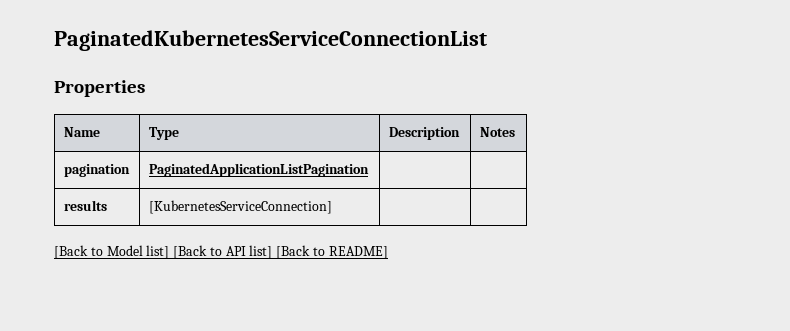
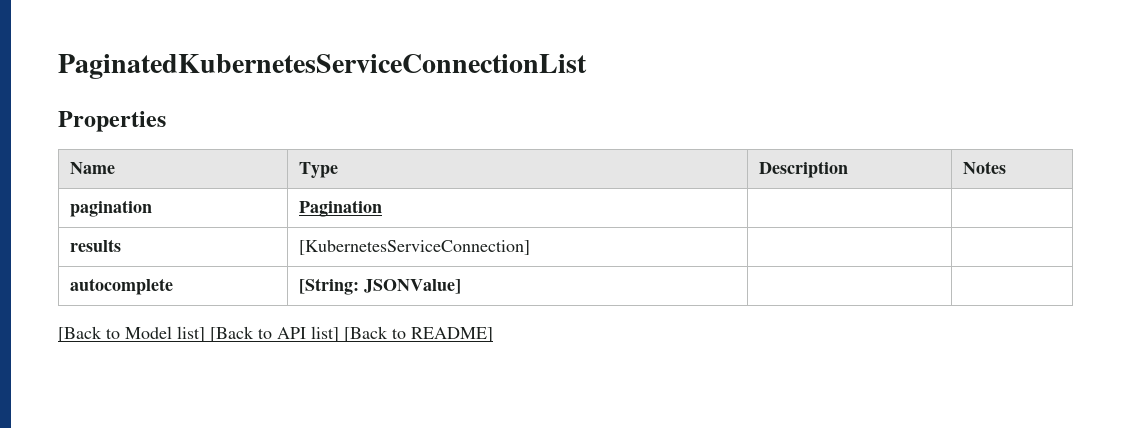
[148,163,369,177] PaginatedApplicationListPagination -> [298,200,382,217] Pagination
(332, 207) none -> [69,278,173,295] [298,278,461,295] // autocomplete | [String: JSONValue] | |

